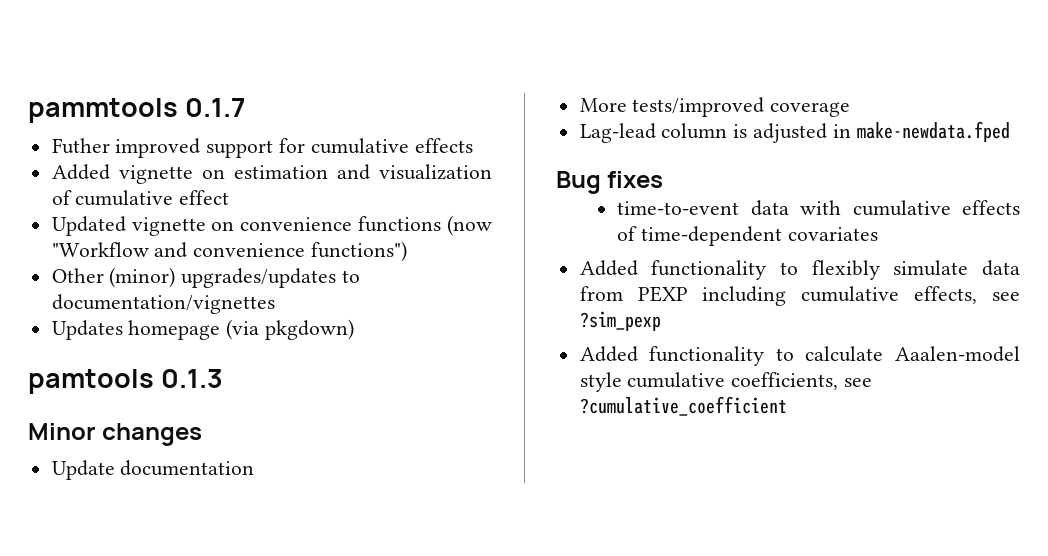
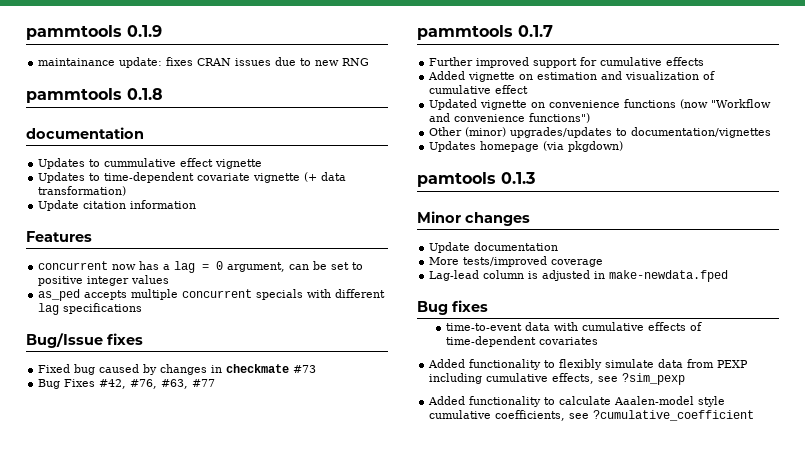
[28,98,178,123] pammtools -> [26,25,162,40] [38,57,370,68] [26,88,163,103] [26,127,144,139] [38,158,263,169] [38,172,347,183] [38,186,127,196] [38,200,197,211] [26,231,92,242] [38,261,364,273] [38,275,170,286] [38,289,386,301] [38,303,143,315] [26,333,143,348] [38,364,317,375] [38,379,216,389] [417,25,513,40] pammtools 0.1.9 // maintainance update: fixes CRAN issues due to new RNG // pammtools 0.1.8 // documentation // Updates to cummulative effect vignette // Updates to time-dependent covariate vignette (+ data transformation) // Update citation information // Features // concurrent now has a lag = 0 argument, can be set to positive integer values // as_ped accepts multiple concurrent specials with different lag specifications // Bug/Issue fixes // Fixed bug caused by changes in checkmate #73 // Bug Fixes #42, #76, #63, #77 // pammtools
[51,138,110,154] Futher -> [429,57,474,66] Further

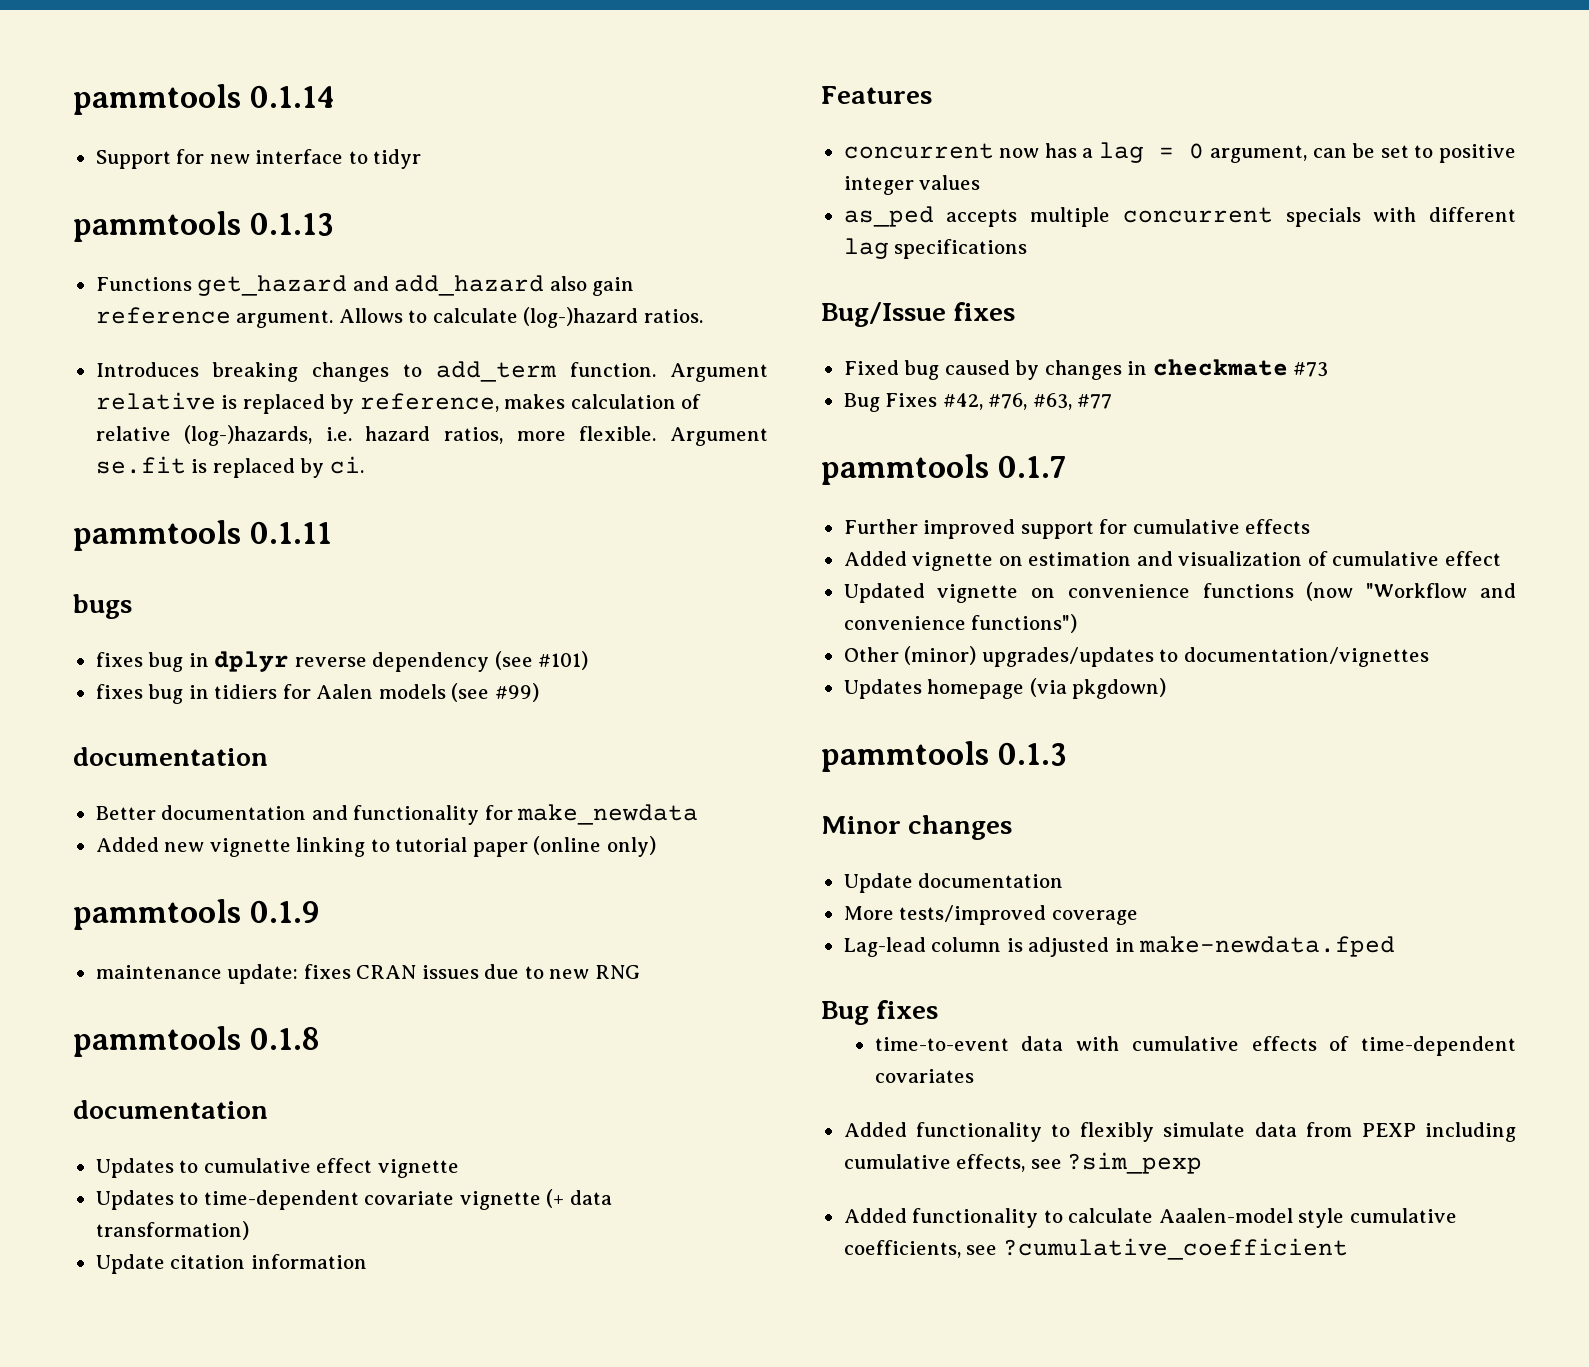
[26,25,122,40] pammtools -> [73,84,335,115] [95,149,422,169] [73,211,334,242] [95,275,635,296] [95,307,703,328] [95,361,768,382] [95,392,702,414] [95,425,768,446] [95,456,364,478] [73,520,332,551] [73,594,132,619] [95,651,589,672] [95,683,539,704] [73,747,268,766] [95,804,699,825] [95,836,656,857] [73,899,241,930] pammtools 0.1.14 // Support for new interface to tidyr // pammtools 0.1.13 // Functions get_hazard and add_hazard also gain reference argument. Allows to calculate (log-)hazard ratios. // Introduces breaking changes to add_term function. Argument relative is replaced by reference, makes calculation of relative (log-)hazards, i.e. hazard ratios, more flexible. Argument se.fit is replaced by ci. // pammtools 0.1.11 // bugs // fixes bug in dplyr reverse dependency (see #101) // fixes bug in tidiers for Aalen models (see #99) // documentation // Better documentation and functionality for make_newdata // Added new vignette linking to tutorial paper (online only) // pammtools
[38,58,116,66] maintainance -> [95,965,222,979] maintenance
[104,158,177,167] cummulative -> [203,1158,311,1173] cumulative
[417,172,496,187] pamtools -> [821,741,989,772] pammtools

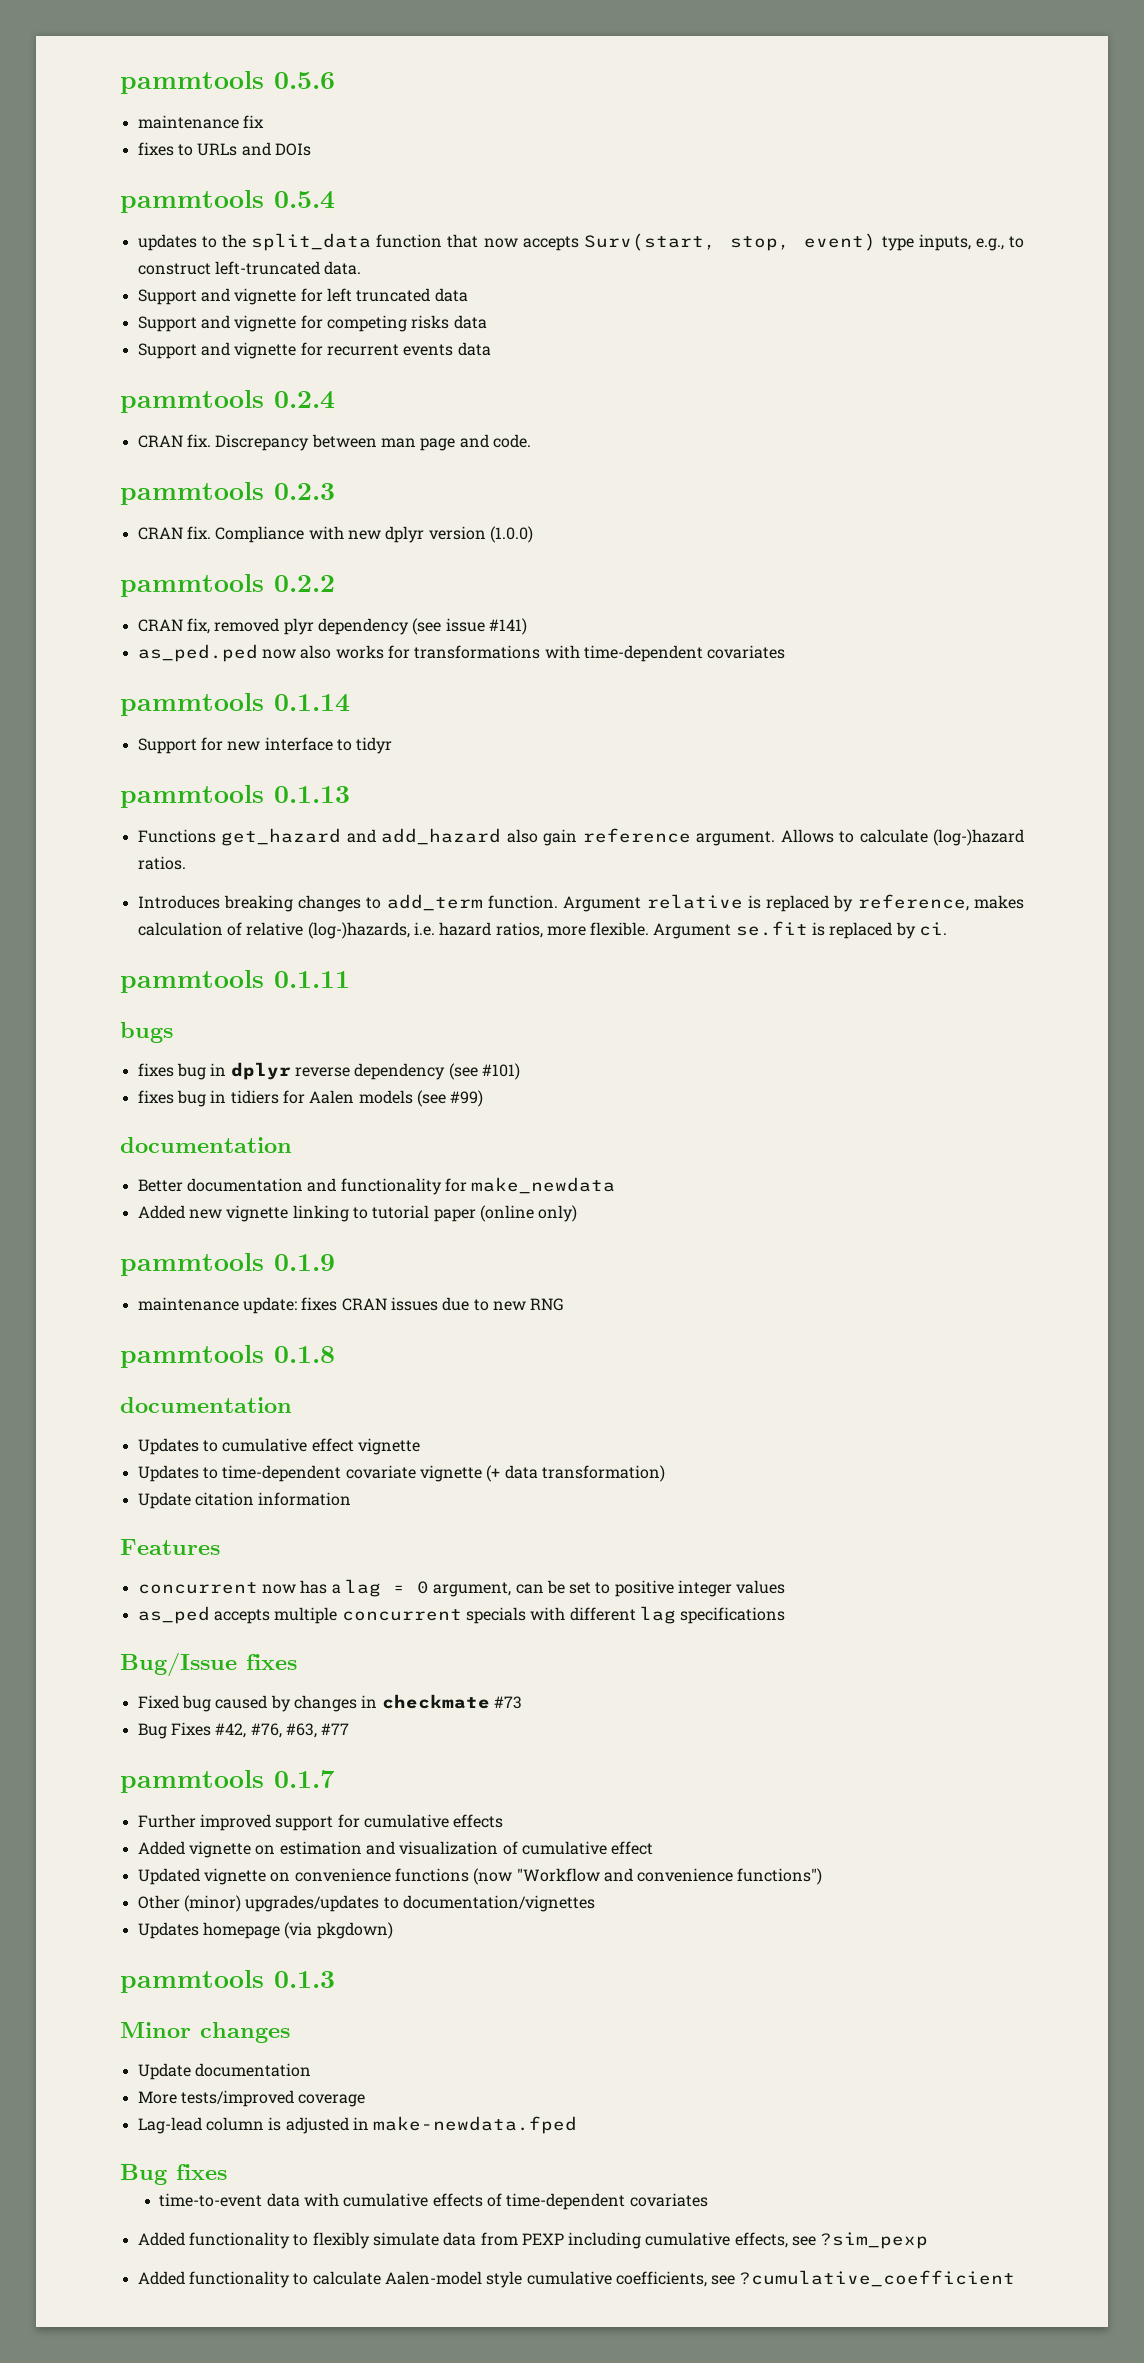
[73,84,241,115] pammtools -> [120,71,335,94] [137,115,264,129] [137,142,311,156] [120,190,335,213] [137,233,1025,251] [137,261,362,275] [137,288,468,305] [137,315,487,332] [137,342,491,359] [120,390,335,413] [137,434,531,451] [120,482,335,505] [137,526,533,543] [120,574,335,597] [137,618,527,635] [137,644,786,662] [120,693,264,716] pammtools 0.5.6 // maintenance fix // fixes to URLs and DOIs // pammtools 0.5.4 // updates to the split_data function that now accepts Surv(start, stop, event) type inputs, e.g., to construct left-truncated data. // Support and vignette for left truncated data // Support and vignette for competing risks data // Support and vignette for recurrent events data // pammtools 0.2.4 // CRAN fix. Discrepancy between man page and code. // pammtools 0.2.3 // CRAN fix. Compliance with new dplyr version (1.0.0) // pammtools 0.2.2 // CRAN fix, removed plyr dependency (see issue #141) // as_ped.ped now also works for transformations with time-dependent covariates // pammtools
[1158,1208,1293,1223] Aaalen-model -> [384,2271,482,2285] Aalen-model

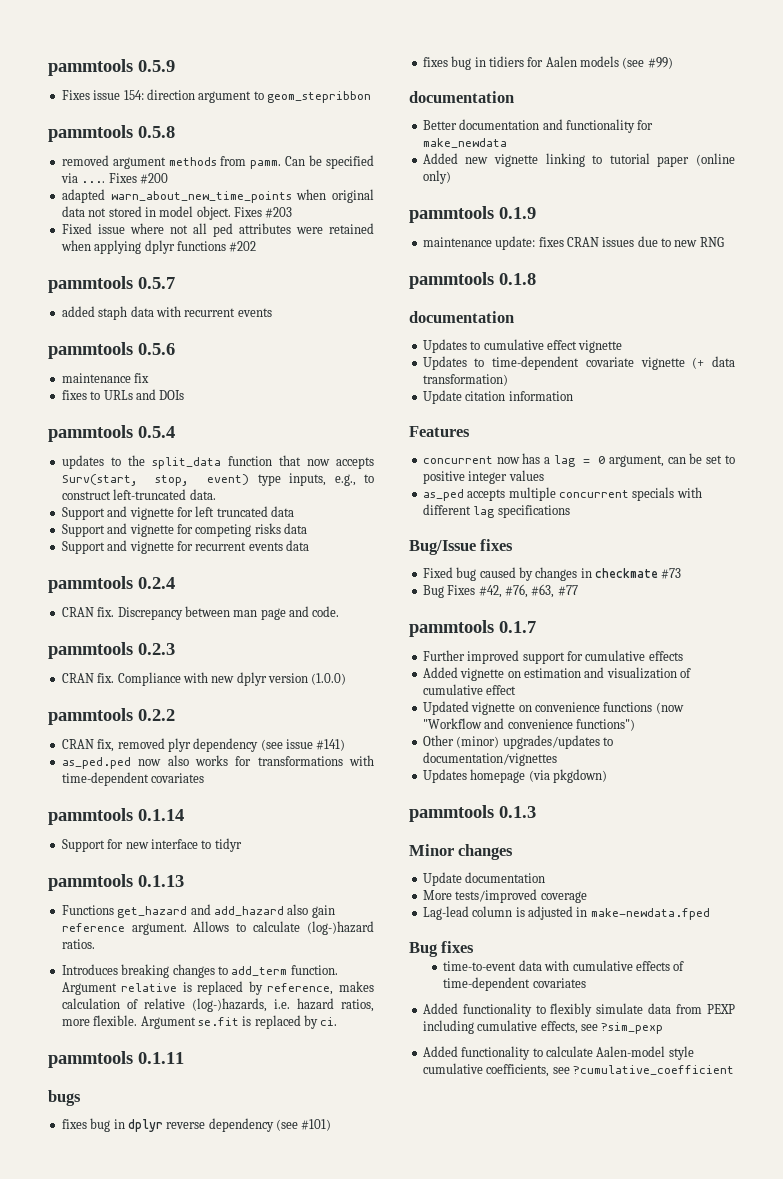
[120,71,264,94] pammtools -> [48,59,175,76] [61,89,371,103] [48,125,175,142] [61,155,374,169] [60,173,168,184] [61,189,374,203] [61,206,293,220] [61,223,374,237] [60,240,257,254] [48,276,175,293] [61,306,272,320] [48,342,133,359] pammtools 0.5.9 // Fixes issue 154: direction argument to geom_stepribbon // pammtools 0.5.8 // removed argument methods from pamm. Can be specified via .... Fixes #200 // adapted warn_about_new_time_points when original data not stored in model object. Fixes #203 // Fixed issue where not all ped attributes were retained when applying dplyr functions #202 // pammtools 0.5.7 // added staph data with recurrent events // pammtools

